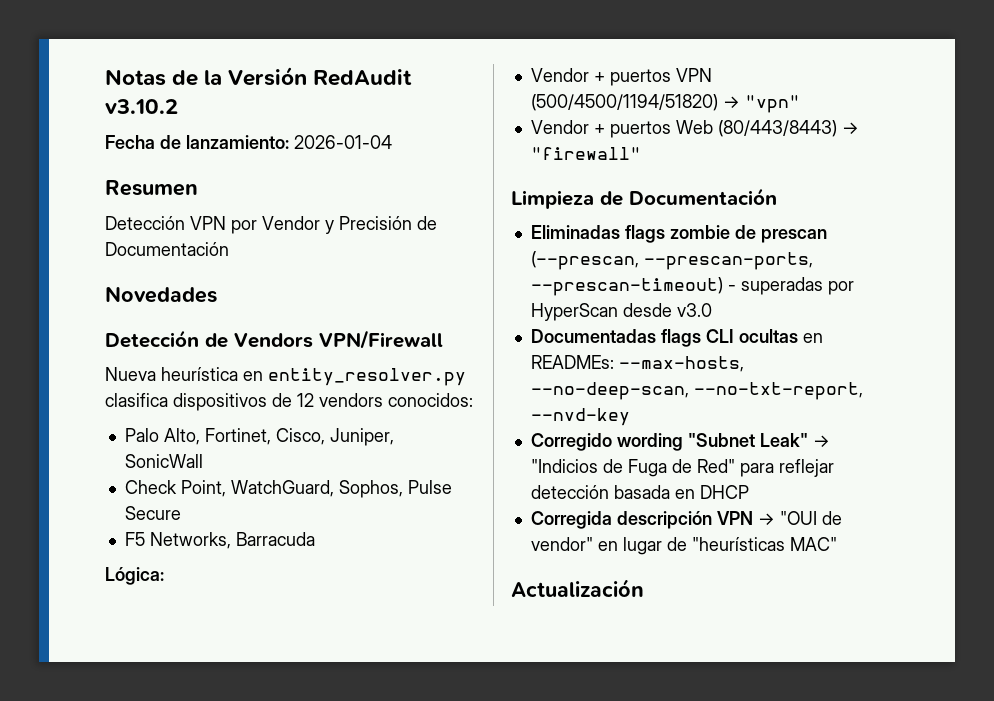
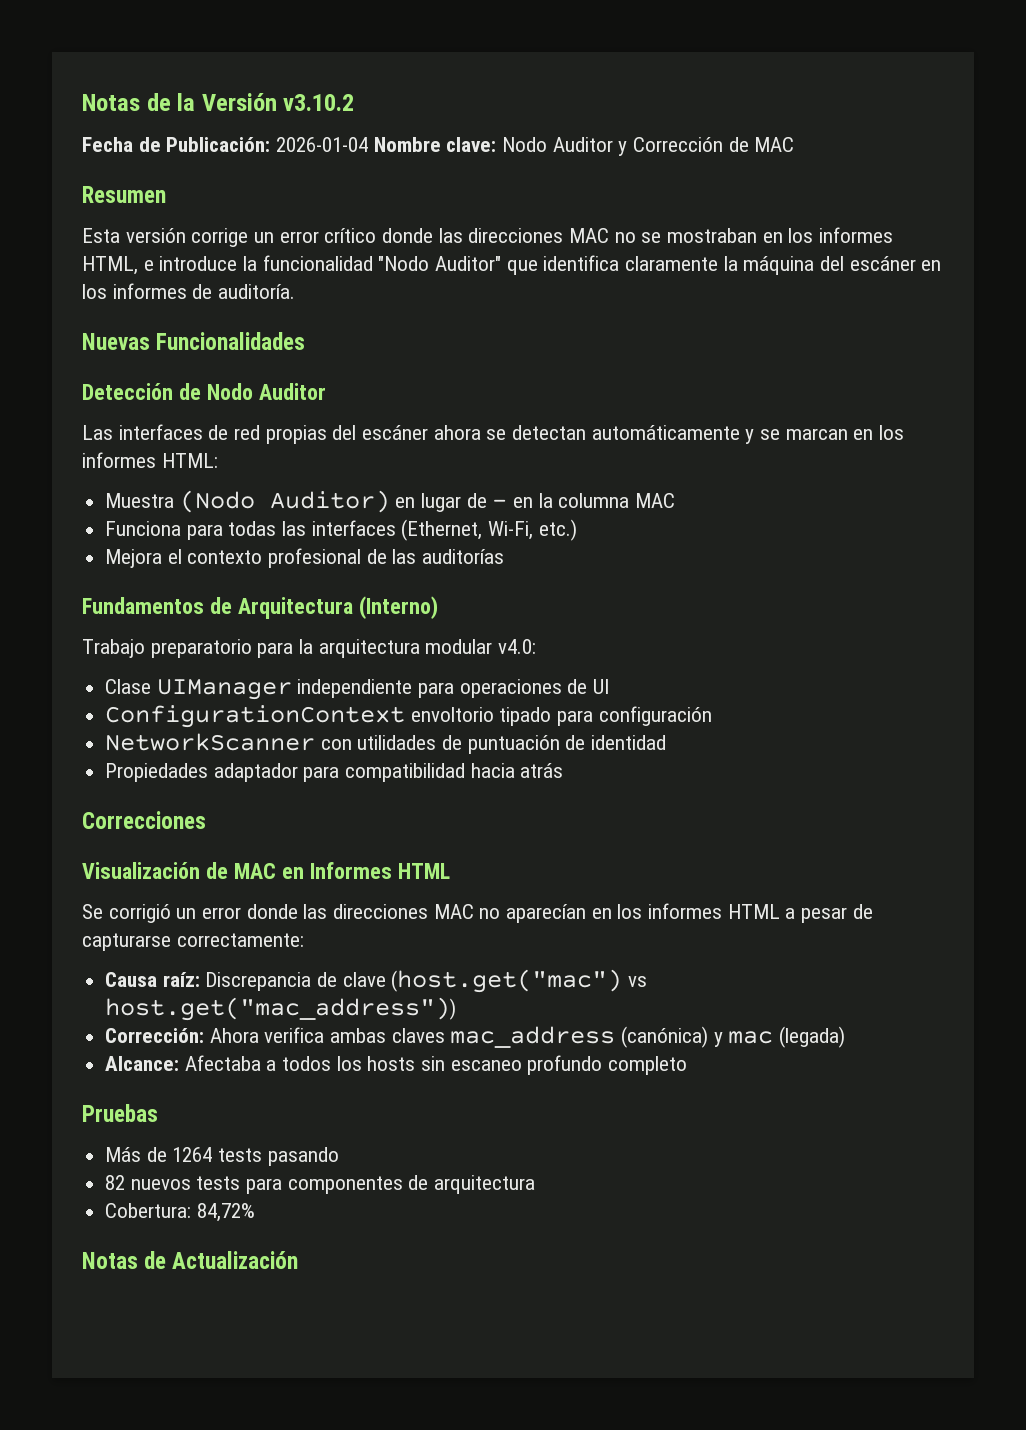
[313,69,413,86] RedAudit -> (277, 102) none
[186,135,289,149] lanzamiento: -> [166,137,271,152] Publicación:
[105,180,198,196] [105,216,437,234] [105,242,229,256] [105,286,217,303] [105,330,443,349] [105,367,466,386] [105,393,473,411] [124,428,394,446] [124,454,203,468] [124,480,452,498] [124,506,181,520] [124,532,315,549] [105,567,164,585] [530,68,712,86] [530,94,800,113] [530,120,859,138] [530,147,641,160] [511,188,777,209] [530,225,827,243] [530,251,813,270] [530,277,854,296] [530,303,712,321] [530,329,823,347] [530,355,744,372] [530,382,863,400] [530,408,630,426] [530,433,830,451] [530,459,834,477] [530,485,749,499] [530,511,842,529] [530,537,837,555] // Resumen // Detección VPN por Vendor y Precisión de Documentación // Novedades // Detección de Vendors VPN/Firewall // Nueva heurística en entity_resolver.py clasifica dispositivos de 12 vendors conocidos: // Palo Alto, Fortinet, Cisco, Juniper, SonicWall // Check Point, WatchGuard, Sophos, Pulse Secure // F5 Networks, Barracuda // Lógica: // Vendor + puertos VPN (500/4500/1194/51820) → "vpn" // Vendor + puertos Web (80/443/8443) → "firewall" // Limpieza de Documentación // Eliminadas flags zombie de prescan (--prescan, --prescan-ports, --prescan-timeout) - superadas por HyperScan desde v3.0 // Documentadas flags CLI ocultas en READMEs: --max-hosts, --no-deep-scan, --no-txt-report, --nvd-key // Corregido wording "Subnet Leak" → "Indicios de Fuga de Red" para reflejar detección basada en DHCP // Corregida descripción VPN → "OUI de vendor" en lugar de "heurísticas MAC" // -> [373,137,795,156] [82,186,166,203] [82,227,894,247] [82,255,942,275] [82,283,296,299] [82,332,306,350] [82,383,326,400] [82,424,905,444] [82,452,218,468] [105,490,676,513] [105,519,577,541] [105,548,505,568] [82,596,438,619] [82,639,537,658] [105,679,611,700] [105,705,712,728] [105,733,667,754] [105,763,564,782] [82,811,206,829] [82,862,450,879] [82,903,873,923] [82,933,304,951] [105,969,648,993] [105,997,457,1021] [105,1026,846,1048] [105,1055,688,1075] [82,1104,158,1122] [105,1147,339,1166] [105,1175,536,1194] [105,1203,255,1222] [82,1251,167,1269] Nombre clave: Nodo Auditor y Corrección de MAC // Resumen // Esta versión corrige un error crítico donde las direcciones MAC no se mostraban en los informes HTML, e introduce la funcionalidad "Nodo Auditor" que identifica claramente la máquina del escáner en los informes de auditoría. // Nuevas Funcionalidades // Detección de Nodo Auditor // Las interfaces de red propias del escáner ahora se detectan automáticamente y se marcan en los informes HTML: // Muestra (Nodo Auditor) en lugar de - en la columna MAC // Funciona para todas las interfaces (Ethernet, Wi-Fi, etc.) // Mejora el contexto profesional de las auditorías // Fundamentos de Arquitectura (Interno) // Trabajo preparatorio para la arquitectura modular v4.0: // Clase UIManager independiente para operaciones de UI // ConfigurationContext envoltorio tipado para configuración // NetworkScanner con utilidades de puntuación de identidad // Propiedades adaptador para compatibilidad hacia atrás // Correcciones // Visualización de MAC en Informes HTML // Se corrigió un error donde las direcciones MAC no aparecían en los informes HTML a pesar de capturarse correctamente: // Causa raíz: Discrepancia de clave (host.get("mac") vs host.get("mac_address")) // Corrección: Ahora verifica ambas claves mac_address (canónica) y mac (legada) // Alcance: Afectaba a todos los hosts sin escaneo profundo completo // Pruebas // Más de 1264 tests pasando // 82 nuevos tests para componentes de arquitectura // Cobertura: 84,72% // Notas de

